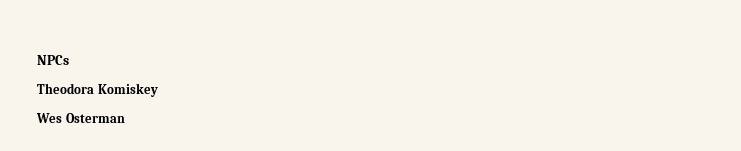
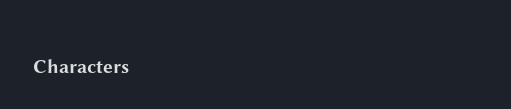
[37,55,69,65] [37,83,158,97] [36,113,125,123] NPCs // Theodora Komiskey // Wes Osterman -> [33,59,129,73] Characters

